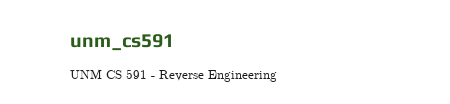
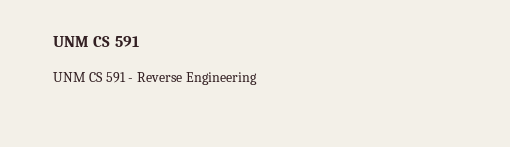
[70,34,174,51] unm_cs591 -> [53,36,139,47] UNM CS 591

